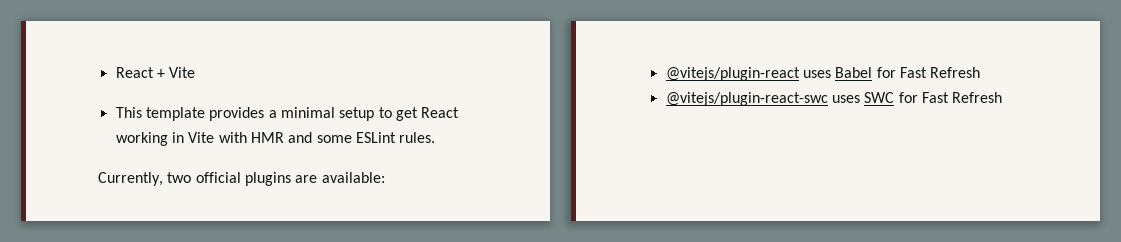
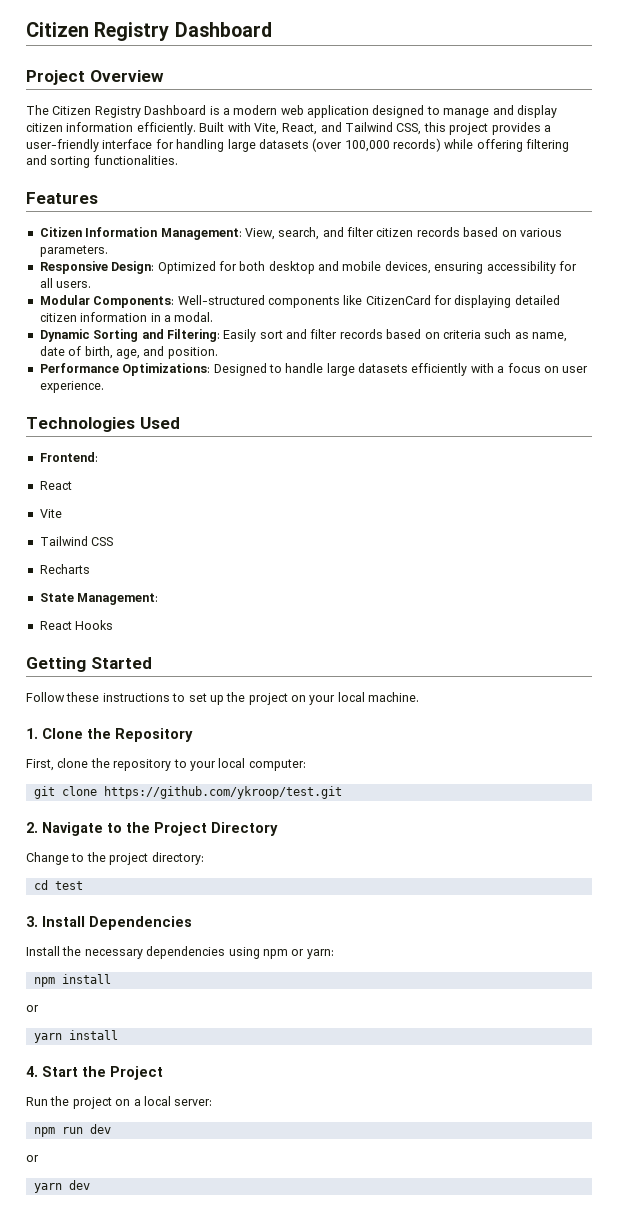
[115,67,165,78] React + -> [26,22,272,41] [26,70,164,85] [26,105,557,118] [26,122,551,135] [26,138,570,152] [26,155,178,168] [26,192,98,204] [39,227,562,240] [39,245,108,257] [39,261,577,274] [39,278,92,288] [39,295,560,308] [39,312,214,322] [39,329,567,342] [39,346,218,359] [39,363,589,376] [39,381,104,393] [26,417,180,432] [39,452,98,462] [39,481,72,490] Citizen Registry Dashboard // Project Overview // The Citizen Registry Dashboard is a modern web application designed to manage and display citizen information efficiently. Built with Vite, React, and Tailwind CSS, this project provides a user-friendly interface for handling large datasets (over 100,000 records) while offering filtering and sorting functionalities. // Features // Citizen Information Management: View, search, and filter citizen records based on various parameters. // Responsive Design: Optimized for both desktop and mobile devices, ensuring accessibility for all users. // Modular Components: Well-structured components like CitizenCard for displaying detailed citizen information in a modal. // Dynamic Sorting and Filtering: Easily sort and filter records based on criteria such as name, date of birth, age, and position. // Performance Optimizations: Designed to handle large datasets efficiently with a focus on user experience. // Technologies Used // Frontend: // React //
[115,107,460,121] [115,132,436,146] [98,172,385,186] [665,67,981,81] [665,92,1003,106] This template provides a minimal setup to get React working in Vite with HMR and some ESLint rules. // Currently, two official plugins are available: // @vitejs/plugin-react uses Babel for Fast Refresh // @vitejs/plugin-react-swc uses SWC for Fast Refresh -> [39,536,114,546] [39,564,90,574] [39,593,159,605] [39,620,114,630] [26,657,152,672] [26,692,420,705] [26,728,193,742] [26,758,306,771] [33,786,342,799] [26,822,278,836] [26,852,204,865] [33,880,83,890] [26,916,192,930] [26,946,334,959] [33,974,111,987] [26,1005,39,1012] [33,1030,118,1043] [26,1066,163,1080] [26,1096,213,1109] [33,1124,111,1137] [26,1155,39,1162] [33,1180,90,1193] Tailwind CSS // Recharts // State Management: // React Hooks // Getting Started // Follow these instructions to set up the project on your local machine. // 1. Clone the Repository // First, clone the repository to your local computer: // git clone https://github.com/ykroop/test.git // 2. Navigate to the Project Directory // Change to the project directory: // cd test // 3. Install Dependencies // Install the necessary dependencies using npm or yarn: // npm install // or // yarn install // 4. Start the Project // Run the project on a local server: // npm run dev // or // yarn dev

